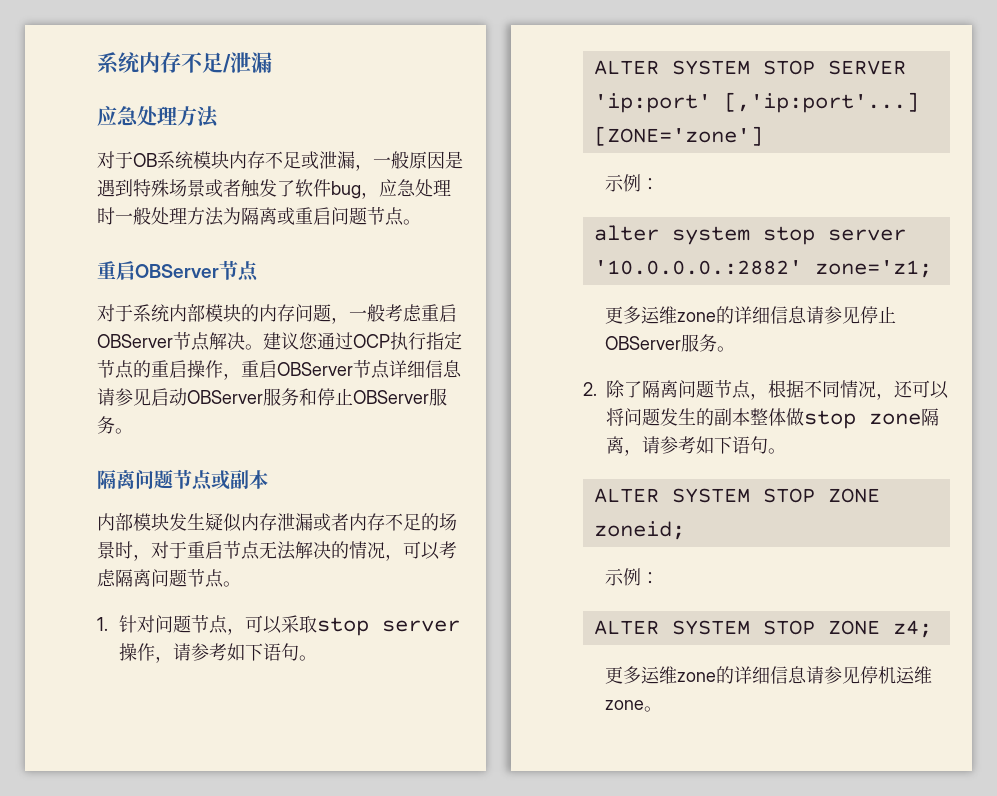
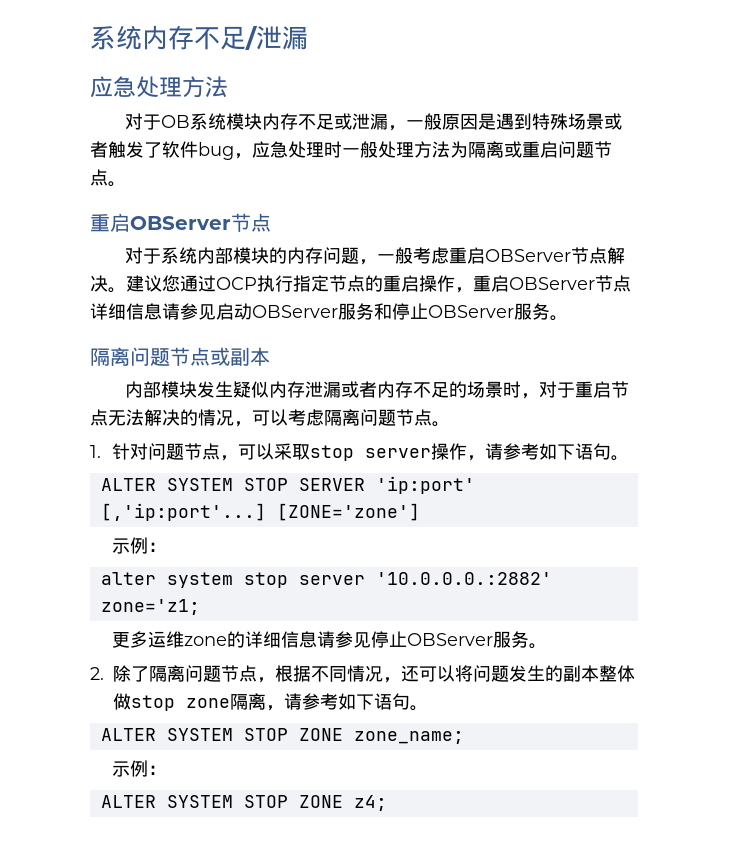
[593,521,685,540] zoneid; -> [353,731,464,744] zone_name;
[605,666,933,684] [605,700,663,712] // 更多运维zone的详细信息请参见停机运维zone。 -> (387, 803) none

